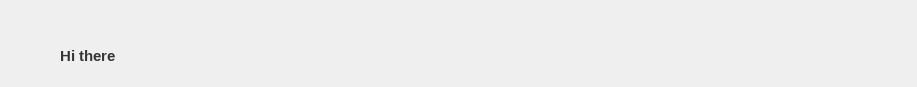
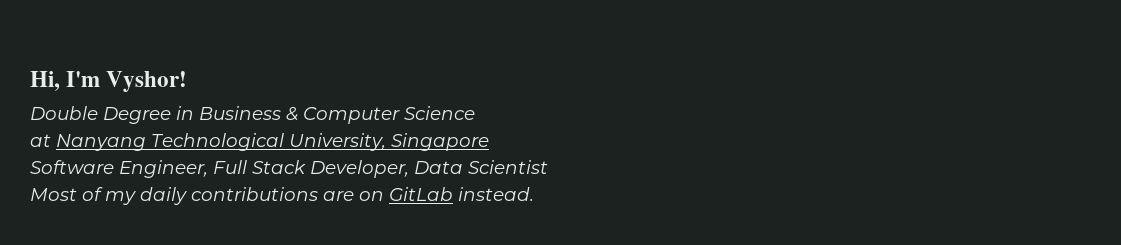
[60,50,116,61] Hi there -> [30,71,188,92] [30,106,475,124] [30,133,489,151] [30,160,548,178] [30,187,534,205] Hi, I'm Vyshor! // Double Degree in Business & Computer Science // at Nanyang Technological University, Singapore // Software Engineer, Full Stack Developer, Data Scientist // Most of my daily contributions are on GitLab instead.

